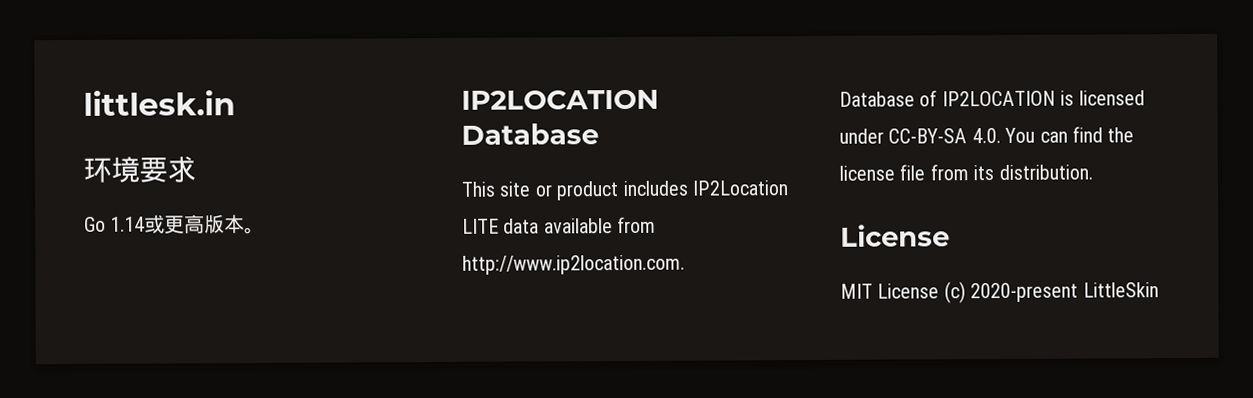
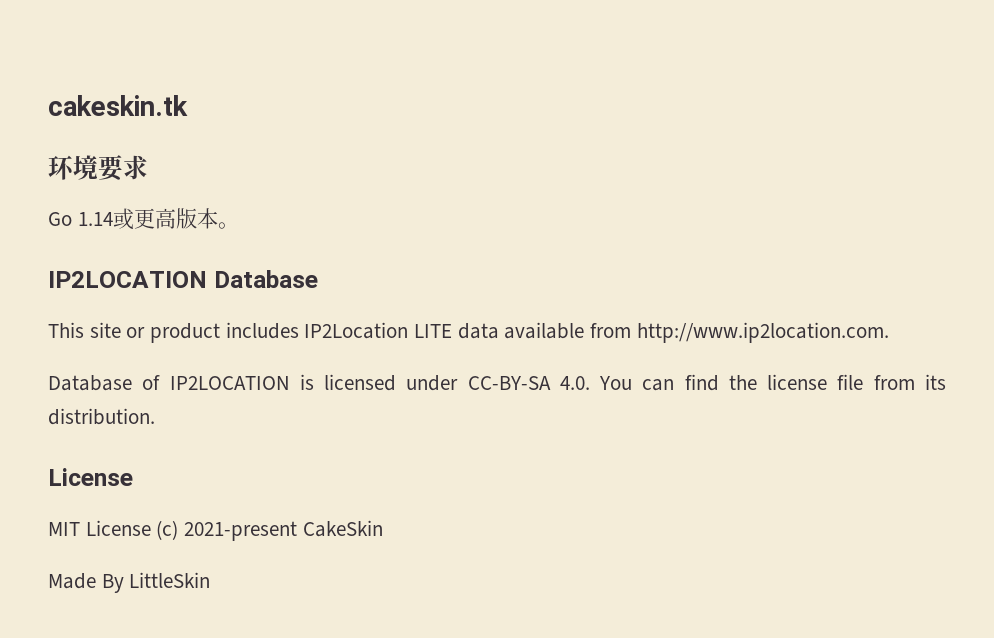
[83,90,236,116] littlesk.in -> [48,95,188,116] cakeskin.tk
[970,282,1079,303] 2020-present -> [184,520,383,541] [48,573,124,593] 2021-present CakeSkin // Made By

